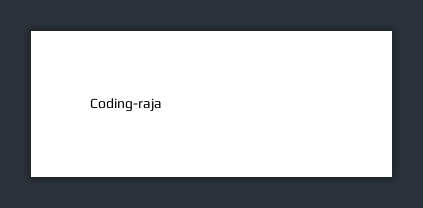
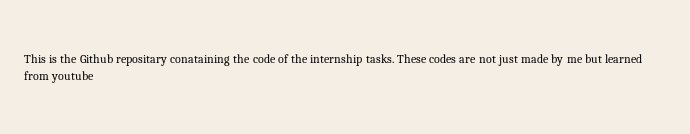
[90,98,162,112] Coding-raja -> [24,54,643,66] [24,71,95,83] This is the Github repositary conataining the code of the internship tasks. These codes are not just made by me but learned from youtube

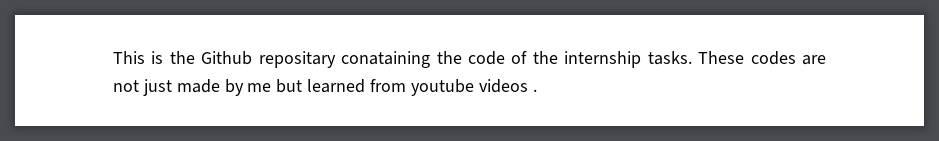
(95, 77) none -> [478,79,537,93] videos .

